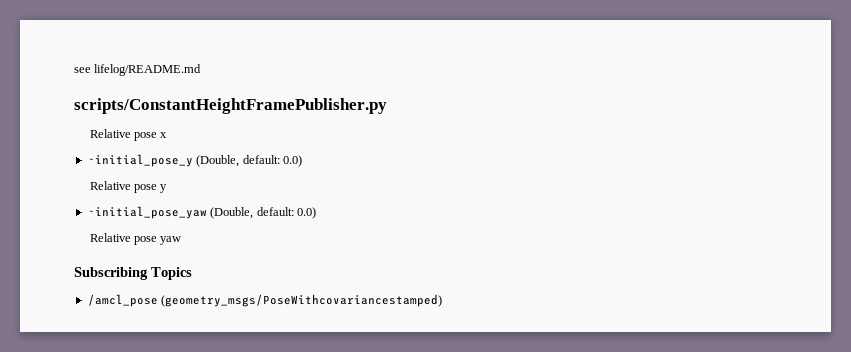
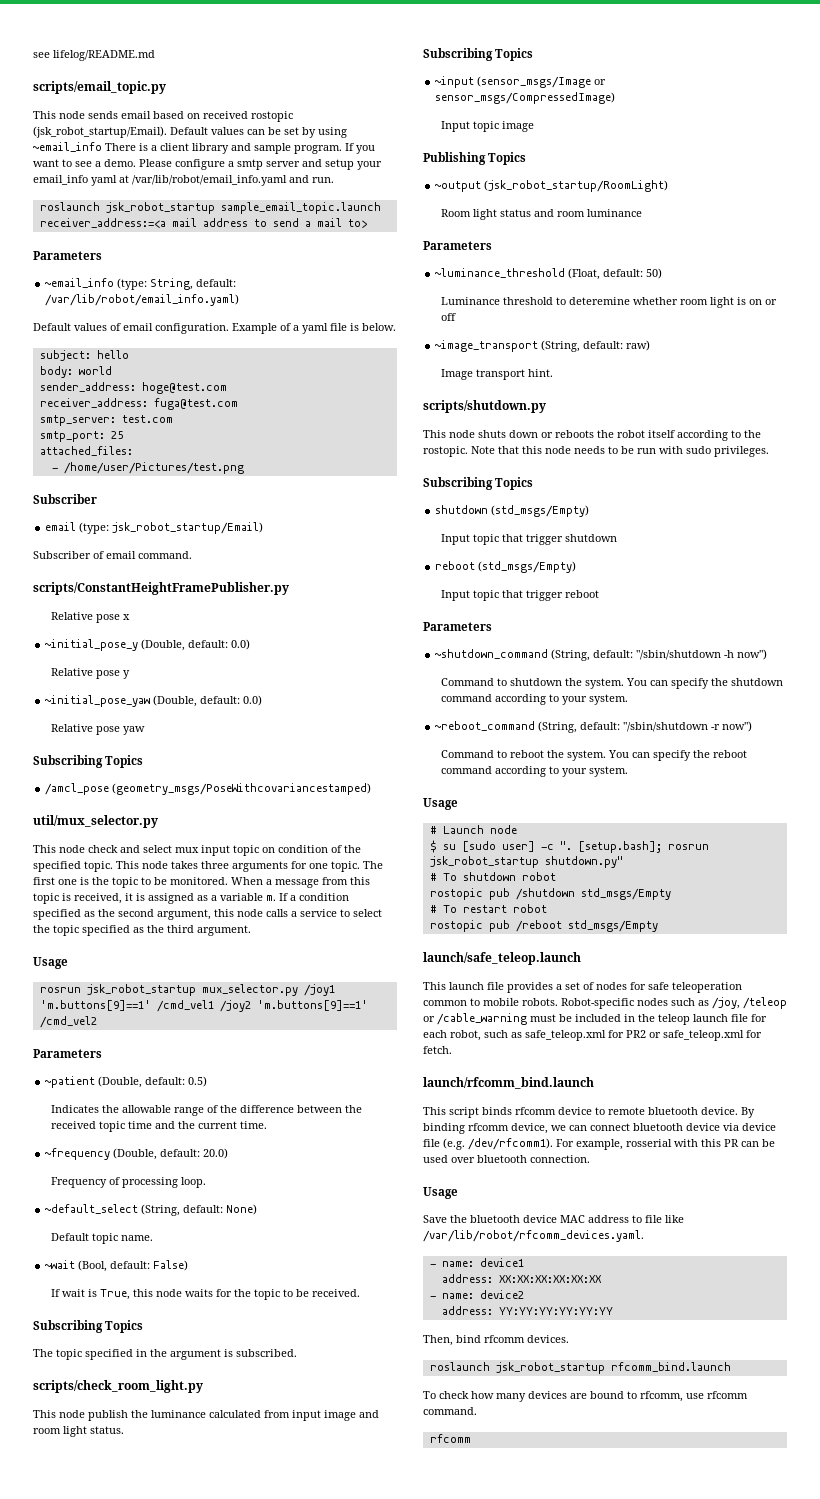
(202, 70) none -> [33,81,166,94] [33,111,293,122] [33,126,347,138] [33,142,375,154] [33,159,382,170] [33,175,334,186] [39,202,381,214] [39,218,367,228] [33,251,102,260] [45,278,237,290] [45,294,240,306] [33,323,396,334] [39,350,129,361] [39,366,112,378] [39,382,227,394] [39,398,238,410] [39,415,173,426] [39,431,123,442] [39,446,133,456] [51,462,244,474] [33,494,97,504] [45,522,264,534] [33,551,192,559] // scripts/email_topic.py // This node sends email based on received rostopic (jsk_robot_startup/Email). Default values can be set by using ~email_info There is a client library and sample program. If you want to see a demo. Please configure a smtp server and setup your email_info yaml at /var/lib/robot/email_info.yaml and run. // roslaunch jsk_robot_startup sample_email_topic.launch receiver_address:=<a mail address to send a mail to> // Parameters // ~email_info (type: String, default: /var/lib/robot/email_info.yaml) // Default values of email configuration. Example of a yaml file is below. // subject: hello // body: world // sender_address: hoge@test.com // receiver_address: fuga@test.com // smtp_server: test.com // smtp_port: 25 // attached_files: // - /home/user/Pictures/test.png // Subscriber // email (type: jsk_robot_startup/Email) // Subscriber of email command.
(443, 300) none -> [33,815,158,828] [33,845,361,856] [33,861,383,872] [33,877,370,888] [33,893,349,904] [33,909,382,920] [33,925,251,936] [33,957,68,969] [39,984,335,996] [39,1000,368,1012] [39,1016,97,1028] [33,1049,102,1058] [45,1076,208,1088] [50,1105,362,1116] [50,1121,267,1132] [45,1148,229,1160] [50,1177,206,1188] [45,1204,258,1216] [50,1233,153,1244] [45,1260,189,1272] [50,1289,360,1300] [33,1320,144,1333] [33,1349,297,1360] [33,1380,203,1393] [33,1410,379,1421] [33,1426,124,1437] [423,48,534,61] [435,76,607,88] [435,92,616,104] [440,121,534,132] [423,152,527,165] [435,180,669,192] [440,209,642,220] [423,241,492,250] [435,268,663,280] [440,297,777,308] [440,313,456,321] [435,340,651,352] [440,369,553,380] [423,400,546,413] [423,430,761,441] [423,446,769,457] [423,477,534,490] [435,505,590,517] [440,534,617,545] [435,561,577,573] [440,590,599,601] [423,622,492,631] [435,649,768,661] [440,678,783,689] [440,694,628,705] [435,721,753,733] [440,750,747,761] [440,766,628,777] [423,798,458,810] [429,825,517,834] [429,840,709,853] [429,856,623,868] [429,872,556,881] [429,888,671,900] [429,904,547,913] [429,920,658,932] [423,952,581,965] [423,982,742,993] [423,997,787,1009] [423,1013,767,1025] [423,1030,762,1041] [423,1046,452,1054] [423,1077,594,1089] [423,1107,755,1118] [423,1123,776,1134] [423,1138,775,1150] [423,1155,590,1163] [423,1187,458,1199] [423,1215,684,1223] [423,1230,644,1242] [429,1258,524,1267] [441,1274,602,1283] [429,1290,524,1299] [441,1306,613,1315] [423,1335,569,1346] [429,1362,731,1374] [423,1391,748,1402] [423,1407,477,1415] [429,1434,471,1443] // util/mux_selector.py // This node check and select mux input topic on condition of the specified topic. This node takes three arguments for one topic. The first one is the topic to be monitored. When a message from this topic is received, it is assigned as a variable m. If a condition specified as the second argument, this node calls a service to select the topic specified as the third argument. // Usage // rosrun jsk_robot_startup mux_selector.py /joy1 'm.buttons[9]==1' /cmd_vel1 /joy2 'm.buttons[9]==1' /cmd_vel2 // Parameters // ~patient (Double, default: 0.5) // Indicates the allowable range of the difference between the received topic time and the current time. // ~frequency (Double, default: 20.0) // Frequency of processing loop. // ~default_select (String, default: None) // Default topic name. // ~wait (Bool, default: False) // If wait is True, this node waits for the topic to be received. // Subscribing Topics // The topic specified in the argument is subscribed. // scripts/check_room_light.py // This node publish the luminance calculated from input image and room light status. // Subscribing Topics // ~input (sensor_msgs/Image or sensor_msgs/CompressedImage) // Input topic image // Publishing Topics // ~output (jsk_robot_startup/RoomLight) // Room light status and room luminance // Parameters // ~luminance_threshold (Float, default: 50) // Luminance threshold to deteremine whether room light is on or off // ~image_transport (String, default: raw) // Image transport hint. // scripts/shutdown.py // This node shuts down or reboots the robot itself according to the rostopic. Note that this node needs to be run with sudo privileges. // Subscribing Topics // shutdown (std_msgs/Empty) // Input topic that trigger shutdown // reboot (std_msgs/Empty) // Input topic that trigger reboot // Parameters // ~shutdown_command (String, default: "/sbin/shutdown -h now") // Command to shutdown the system. You can specify the shutdown command according to your system. // ~reboot_command (String, default: "/sbin/shutdown -r now") // Command to reboot the system. You can specify the reboot command according to your system. // Usage // # Launch node // $ su [sudo user] -c ". [setup.bash]; rosrun jsk_robot_startup shutdown.py" // # To shutdown robot // rostopic pub /shutdown std_msgs/Empty // # To restart robot // rostopic pub /reboot std_msgs/Empty // launch/safe_teleop.launch // This launch file provides a set of nodes for safe teleoperation common to mobile robots. Robot-specific nodes such as /joy, /teleop or /cable_warning must be included in the teleop launch file for each robot, such as safe_teleop.xml for PR2 or safe_teleop.xml for fetch. // launch/rfcomm_bind.launch // This script binds rfcomm device to remote bluetooth device. By binding rfcomm device, we can connect bluetooth device via device file (e.g. /dev/rfcomm1). For example, rosserial with this PR can be used over bluetooth connection. // Usage // Save the bluetooth device MAC address to file like /var/lib/robot/rfcomm_devices.yaml. // - name: device1 // address: XX:XX:XX:XX:XX:XX // - name: device2 // address: YY:YY:YY:YY:YY:YY // Then, bind rfcomm devices. // roslaunch jsk_robot_startup rfcomm_bind.launch // To check how many devices are bound to rfcomm, use rfcomm command. // rfcomm

